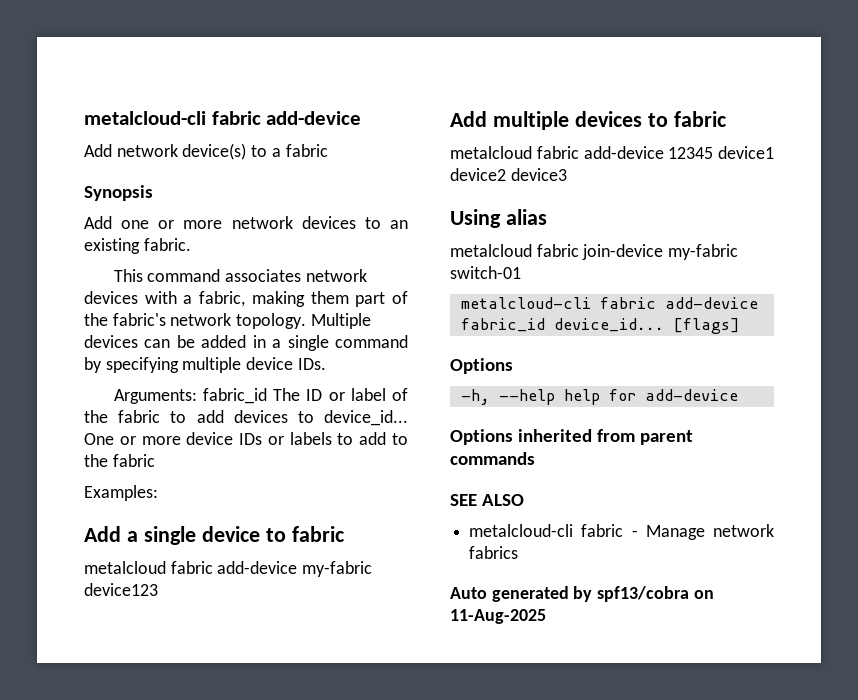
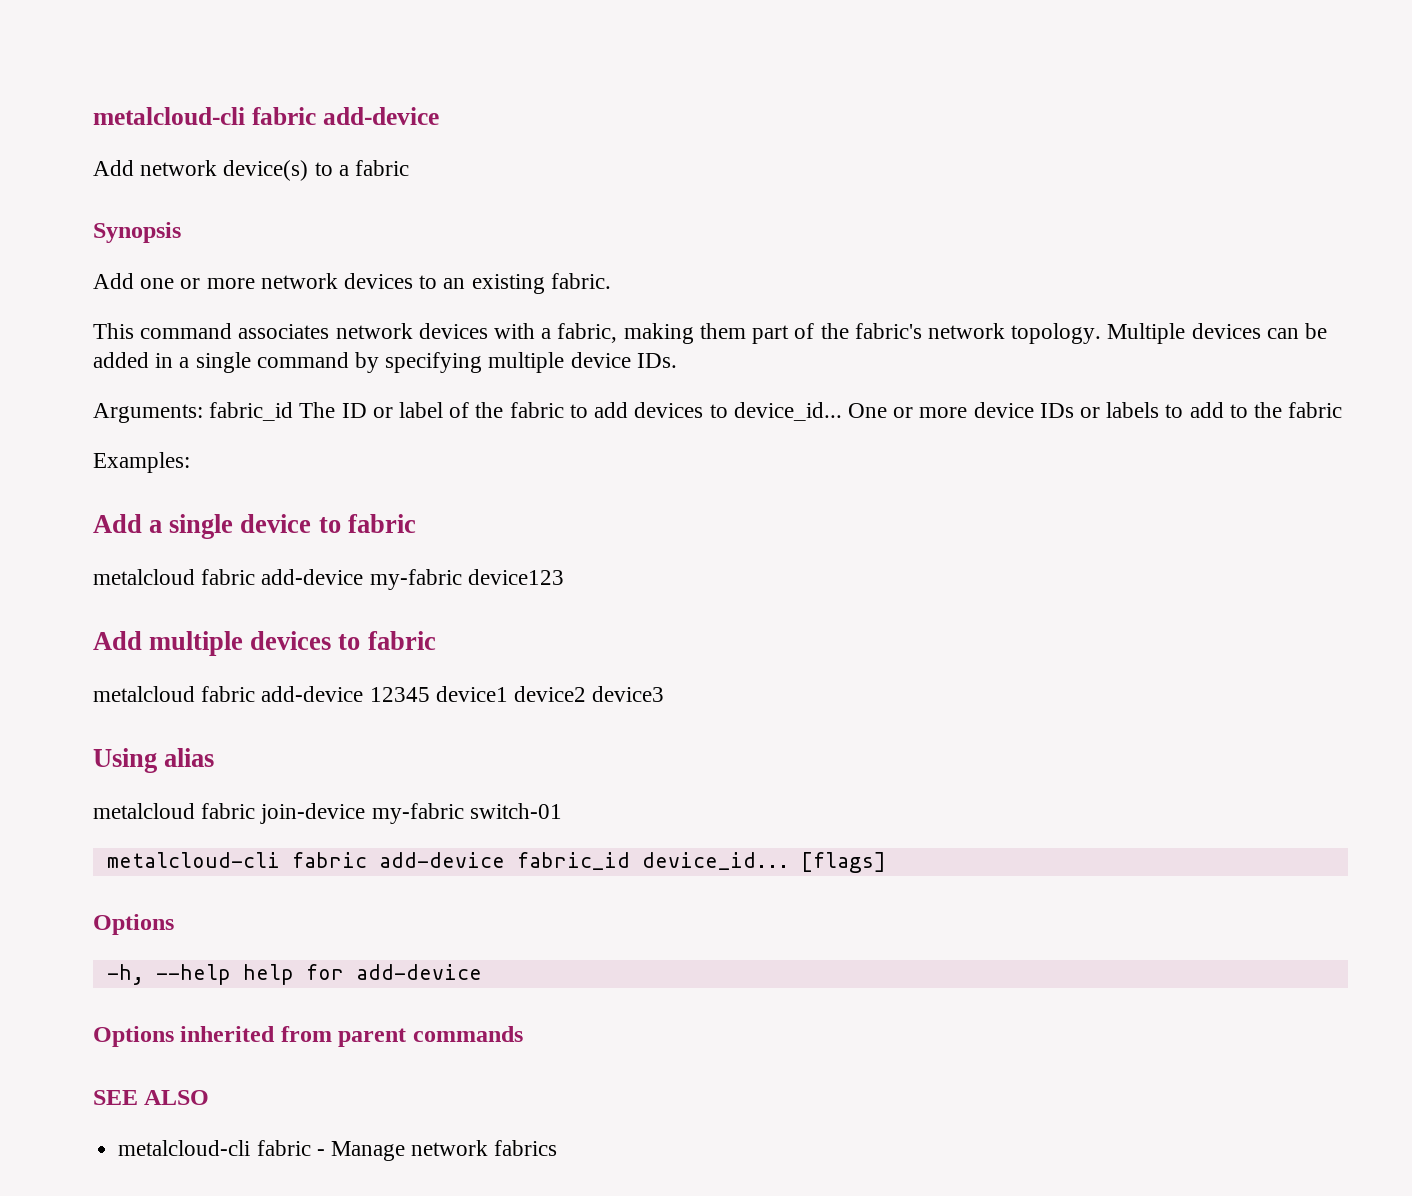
[450,586,714,602] [450,609,546,624] // Auto generated by spf13/cobra on 11-Aug-2025 -> (558, 1148) none

